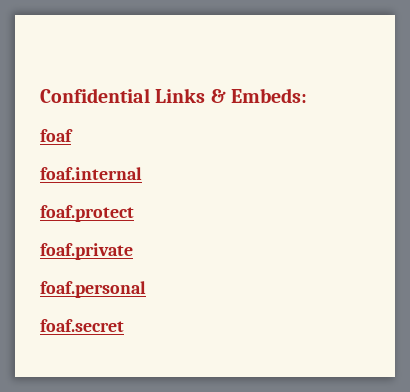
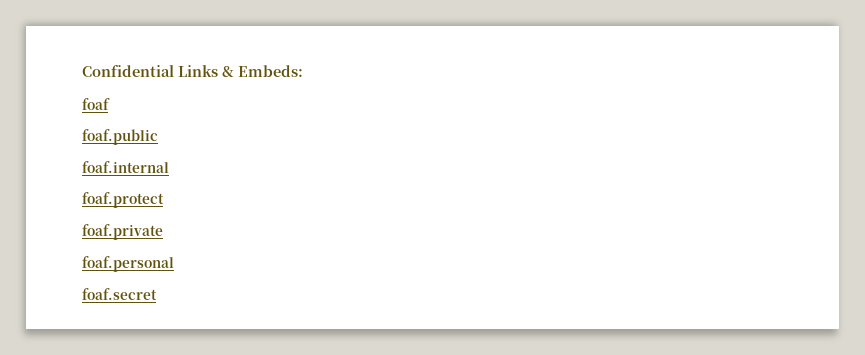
(73, 135) none -> [82,129,158,145] // foaf.public

